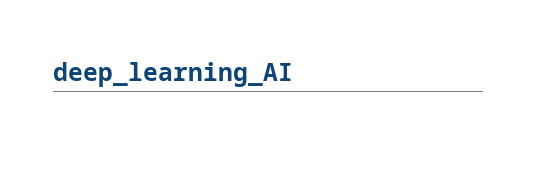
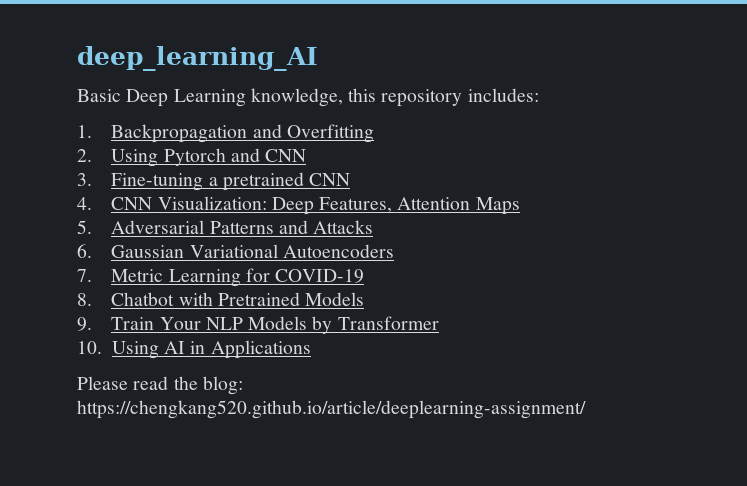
(293, 74) none -> [77,88,539,107] [77,124,374,143] [77,148,307,167] [77,172,351,191] [77,196,520,215] [77,220,374,234] [77,244,394,258] [77,268,365,287] [77,292,365,306] [77,316,439,334] [77,340,311,359] [77,376,243,395] [77,400,586,419] // Basic Deep Learning knowledge, this repository includes: // 1. Backpropagation and Overfitting // 2. Using Pytorch and CNN // 3. Fine-tuning a pretrained CNN // 4. CNN Visualization: Deep Features, Attention Maps // 5. Adversarial Patterns and Attacks // 6. Gaussian Variational Autoencoders // 7. Metric Learning for COVID-19 // 8. Chatbot with Pretrained Models // 9. Train Your NLP Models by Transformer // 10. Using AI in Applications // Please read the blog: https://chengkang520.github.io/article/deeplearning-assignment/

